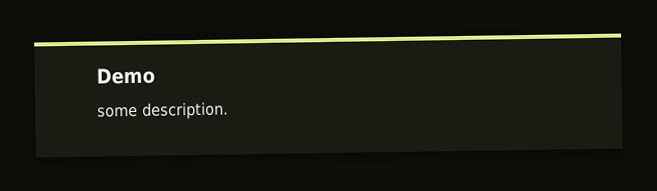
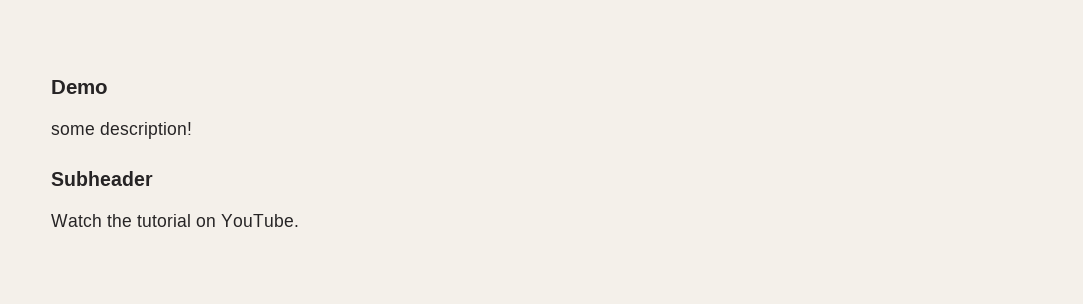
[142,101,229,120] description. -> [100,122,192,139] [51,171,153,186] [51,214,299,227] description! // Subheader // Watch the tutorial on YouTube.

